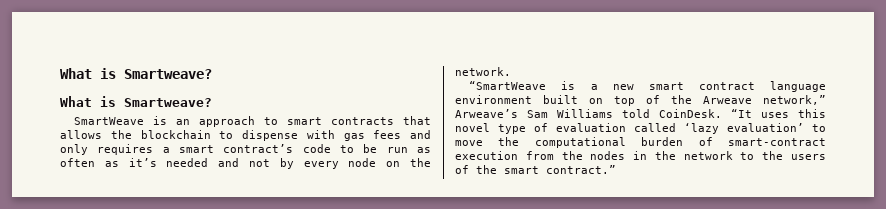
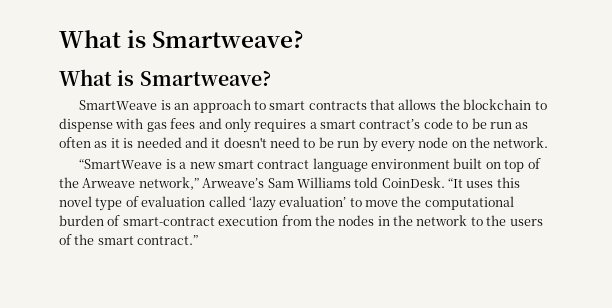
[128,158,270,167] it’s needed and not -> [110,137,360,148] it is needed and it doesn't need to be run

